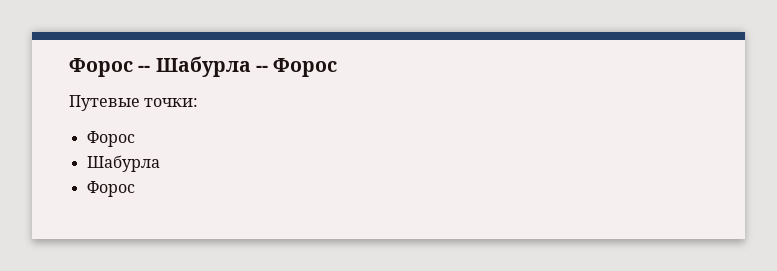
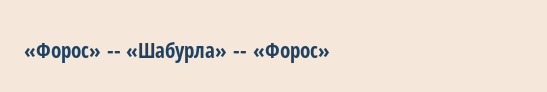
[69,56,338,77] [69,95,199,111] [86,131,135,147] [86,155,160,172] [86,181,135,197] Форос -- Шабурла -- Форос // Путевые точки: // Форос // Шабурла // Форос -> [24,42,330,63] «Форос» -- «Шабурла» -- «Форос»

